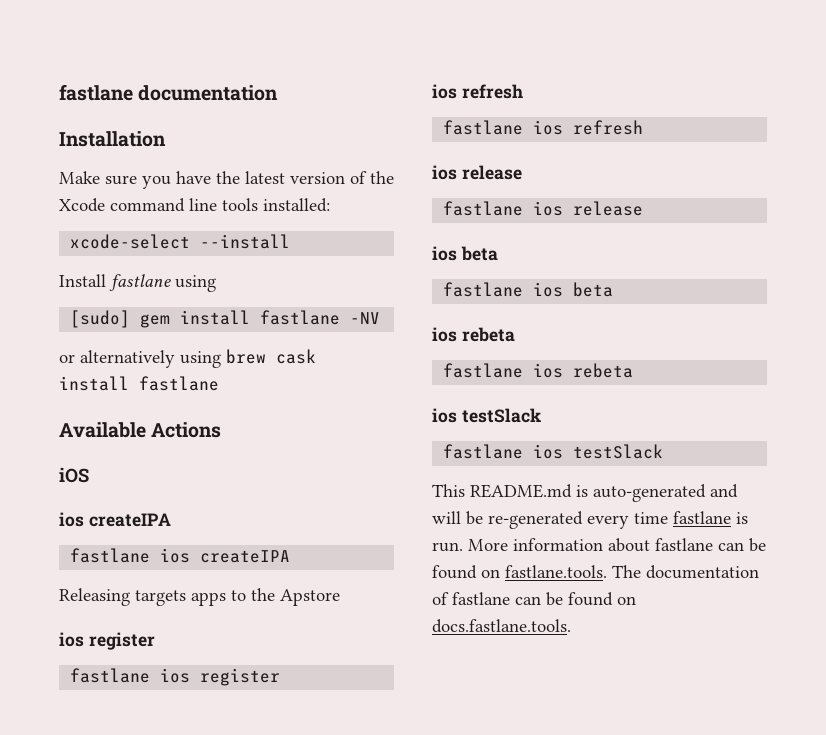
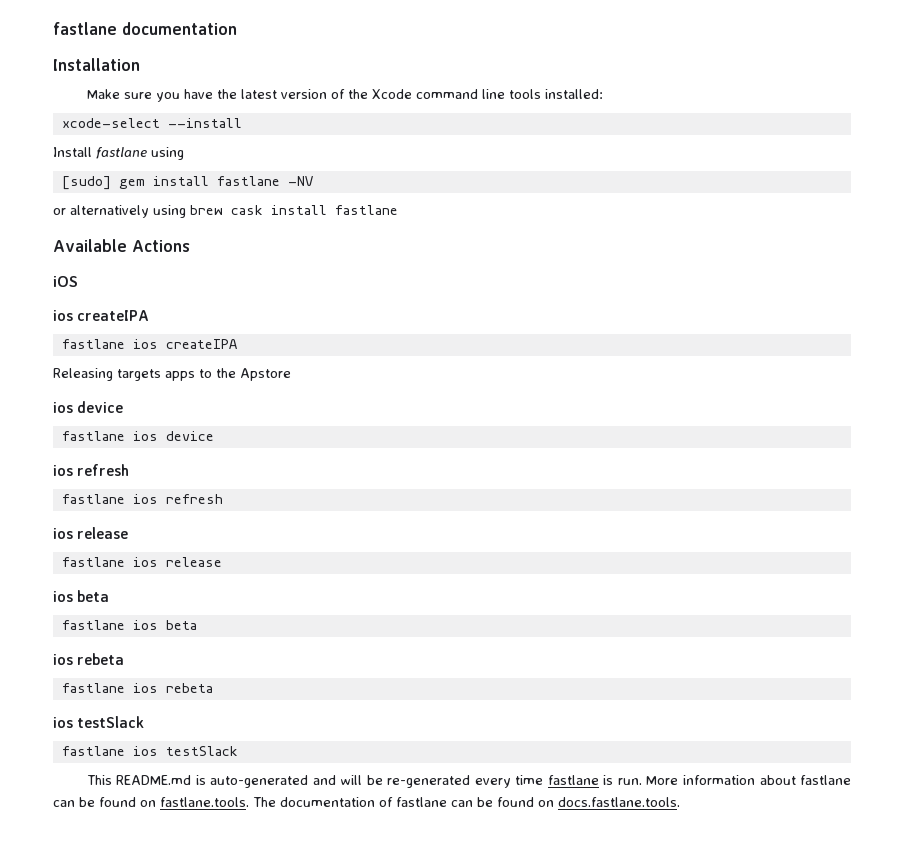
[88,632,155,650] [70,668,281,686] register // fastlane ios register -> [77,401,124,413] [61,431,214,441] device // fastlane ios device

